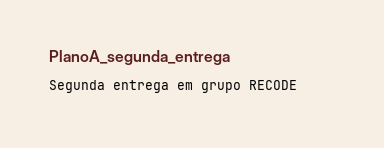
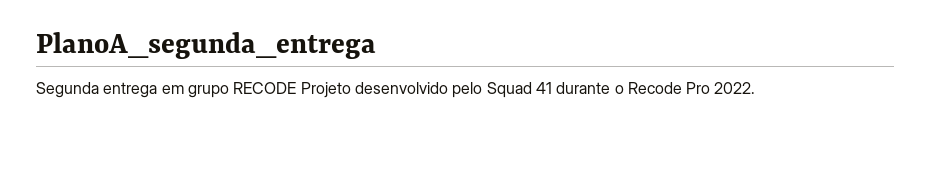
(297, 85) none -> [300,82,756,98] Projeto desenvolvido pelo Squad 41 durante o Recode Pro 2022.

